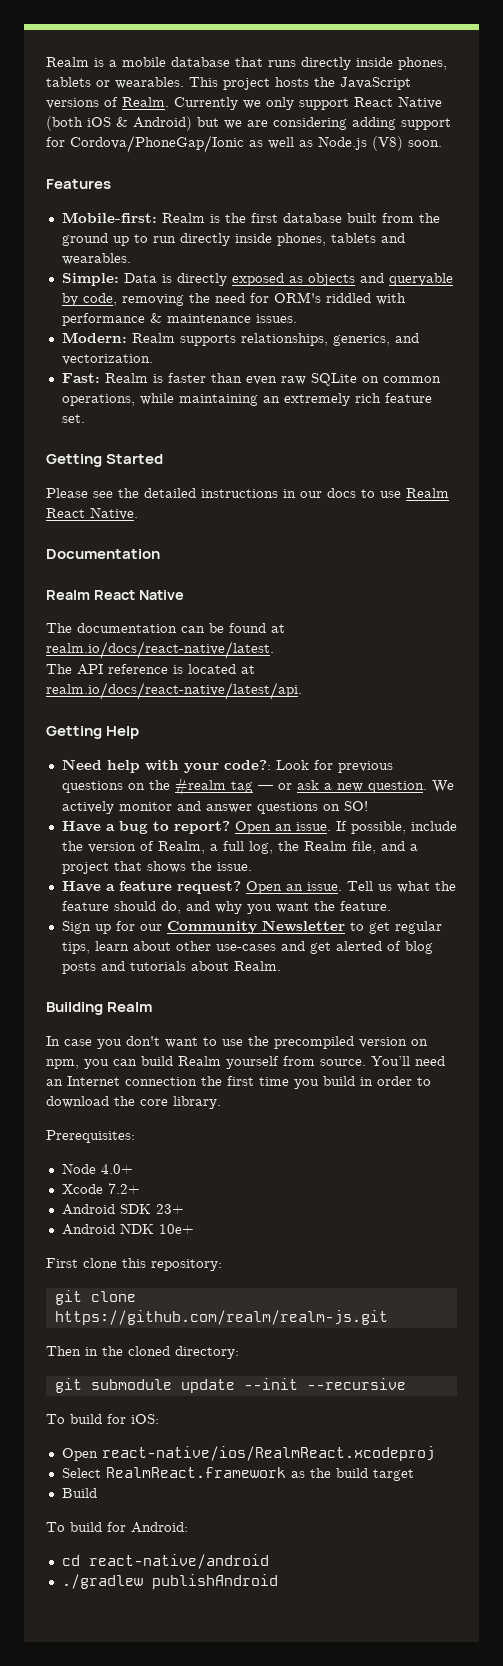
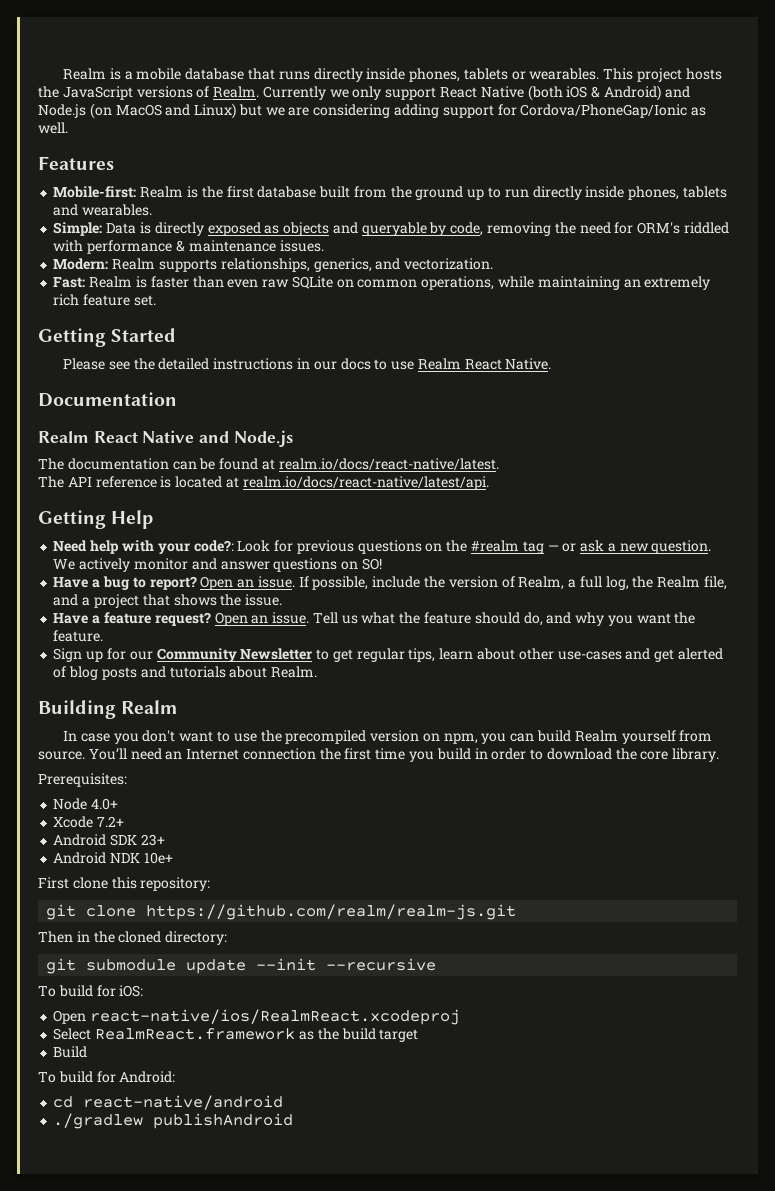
(192, 123) none -> [664,86,690,98] [38,103,237,119] and Node.js (on MacOS and Linux)
[268,136,442,151] well as Node.js (V8) soon. -> [38,122,68,134] well.
(184, 595) none -> [199,430,293,447] and Node.js

